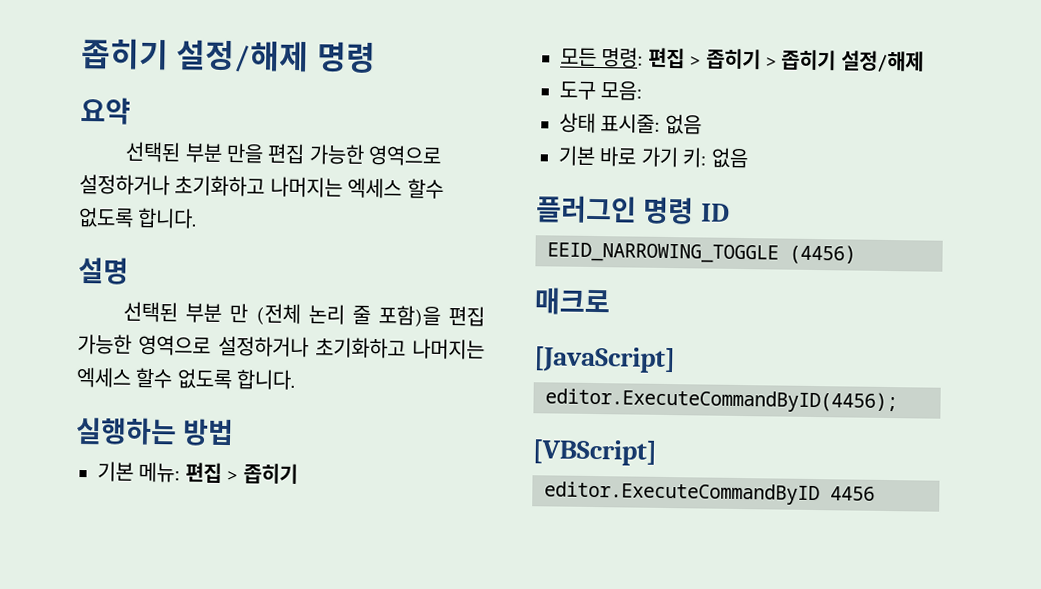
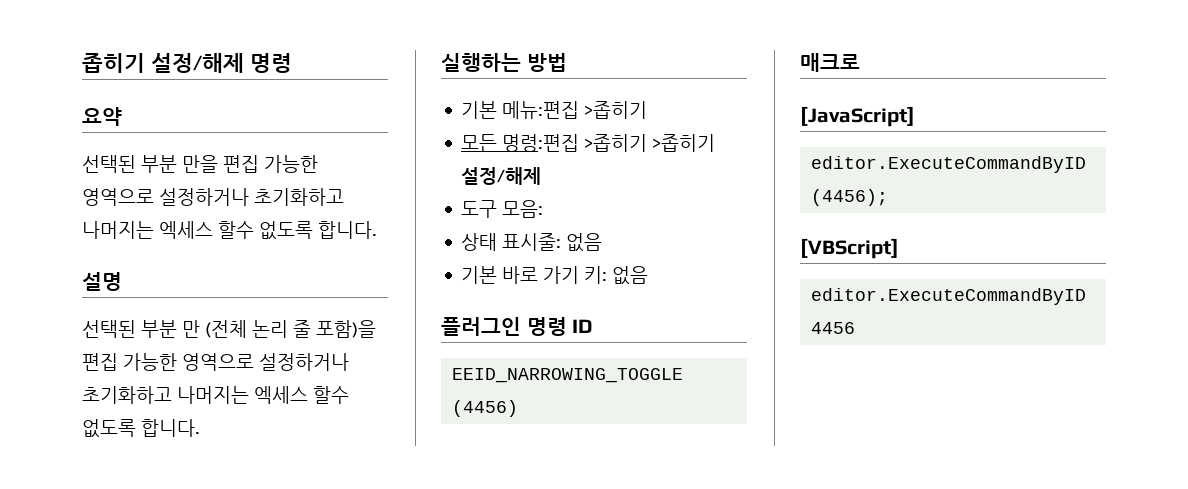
[138,461,298,484] [560,47,837,71] 메뉴: 편집 > 좁히기 // 모든 명령: 편집 > 좁히기 > 좁히기 -> [502,101,648,119] [461,134,716,152] 메뉴:편집 >좁히기 // 모든 명령:편집 >좁히기 >좁히기

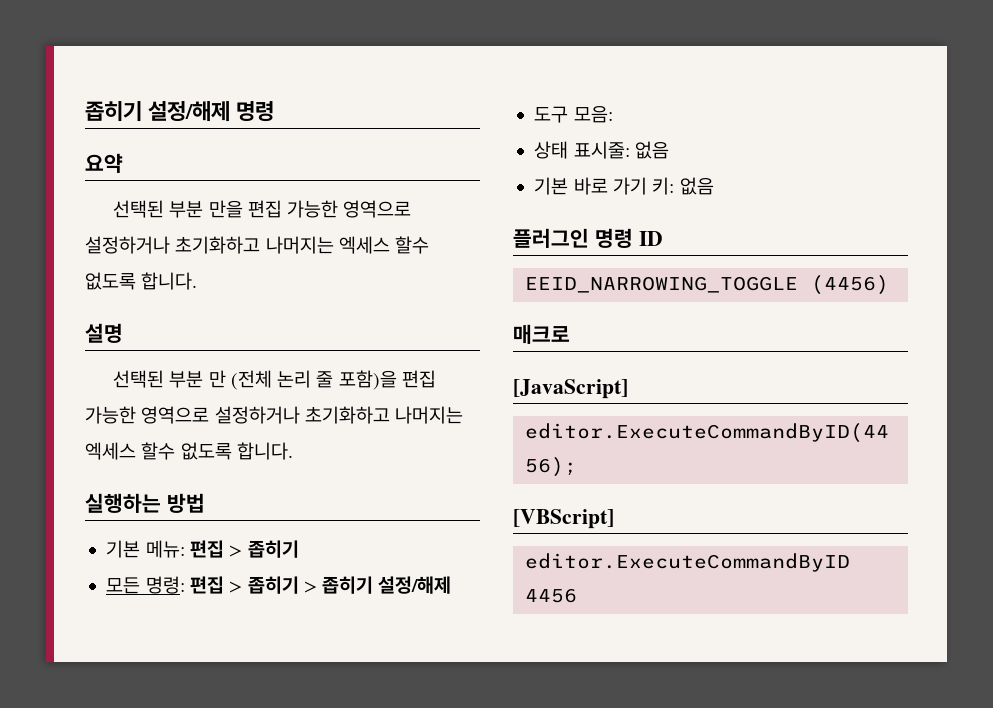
[502,101,648,119] [461,134,716,152] 메뉴:편집 >좁히기 // 모든 명령:편집 >좁히기 >좁히기 -> [145,540,299,558] [106,576,374,594] 메뉴: 편집 > 좁히기 // 모든 명령: 편집 > 좁히기 > 좁히기

